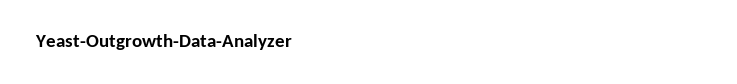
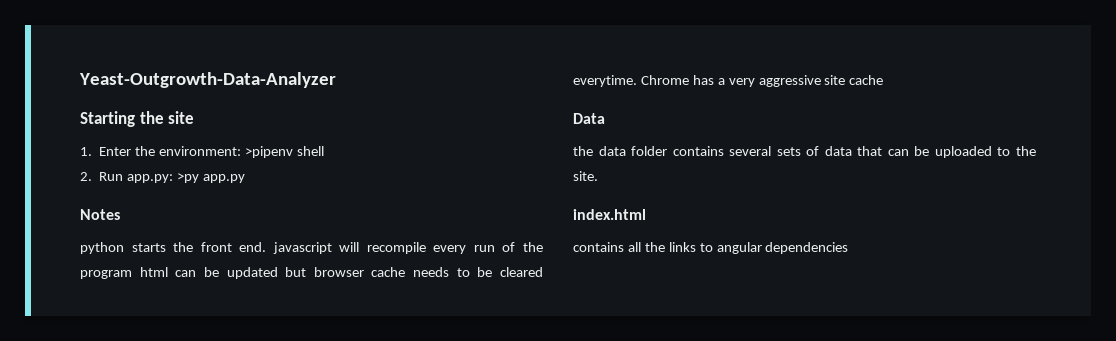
(292, 42) none -> [80,111,195,127] [80,146,324,158] [80,172,245,183] [80,209,120,220] [80,242,543,254] [80,267,543,279] [573,75,884,87] [573,113,605,124] [573,146,1036,158] [573,171,598,181] [573,209,646,220] [573,242,849,254] // Starting the site // 1. Enter the environment: >pipenv shell // 2. Run app.py: >py app.py // Notes // python starts the front end. javascript will recompile every run of the program html can be updated but browser cache needs to be cleared everytime. Chrome has a very aggressive site cache // Data // the data folder contains several sets of data that can be uploaded to the site. // index.html // contains all the links to angular dependencies

